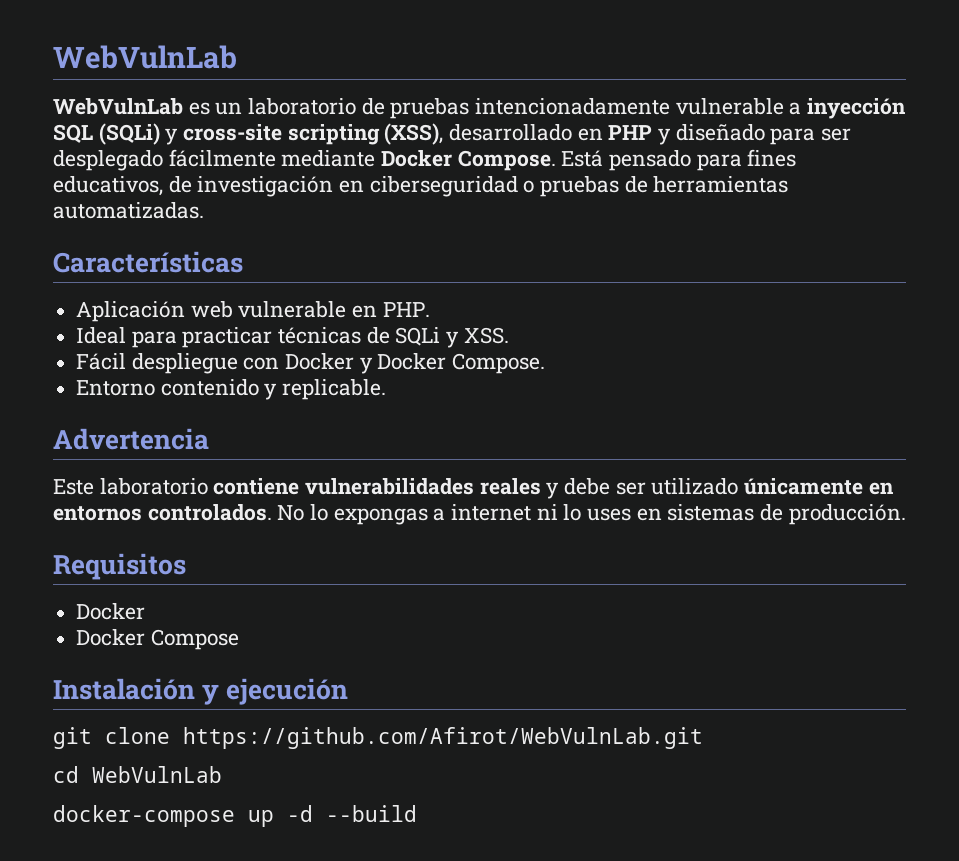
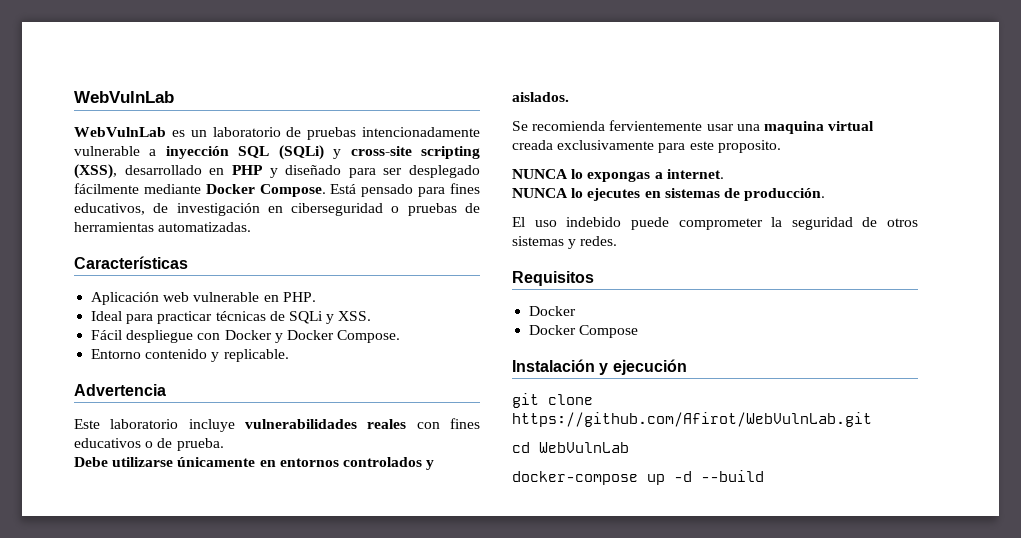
[213,478,300,495] contiene -> [188,419,235,432] incluye
[546,478,894,499] [53,504,906,525] y debe ser utilizado únicamente en entornos controlados. No lo expongas a internet ni lo uses en sistemas de producción. -> [416,418,480,429] [74,438,224,451] [74,457,435,470] [512,92,569,102] [512,120,875,134] [512,140,781,153] [512,169,724,182] [512,188,826,201] [512,217,918,230] [512,236,618,249] con fines educativos o de prueba. // Debe utilizarse únicamente en entornos controlados y aislados. // Se recomienda fervientemente usar una maquina virtual creada exclusivamente para este proposito. // NUNCA lo expongas a internet. // NUNCA lo ejecutes en sistemas de producción. // El uso indebido puede comprometer la seguridad de otros sistemas y redes.

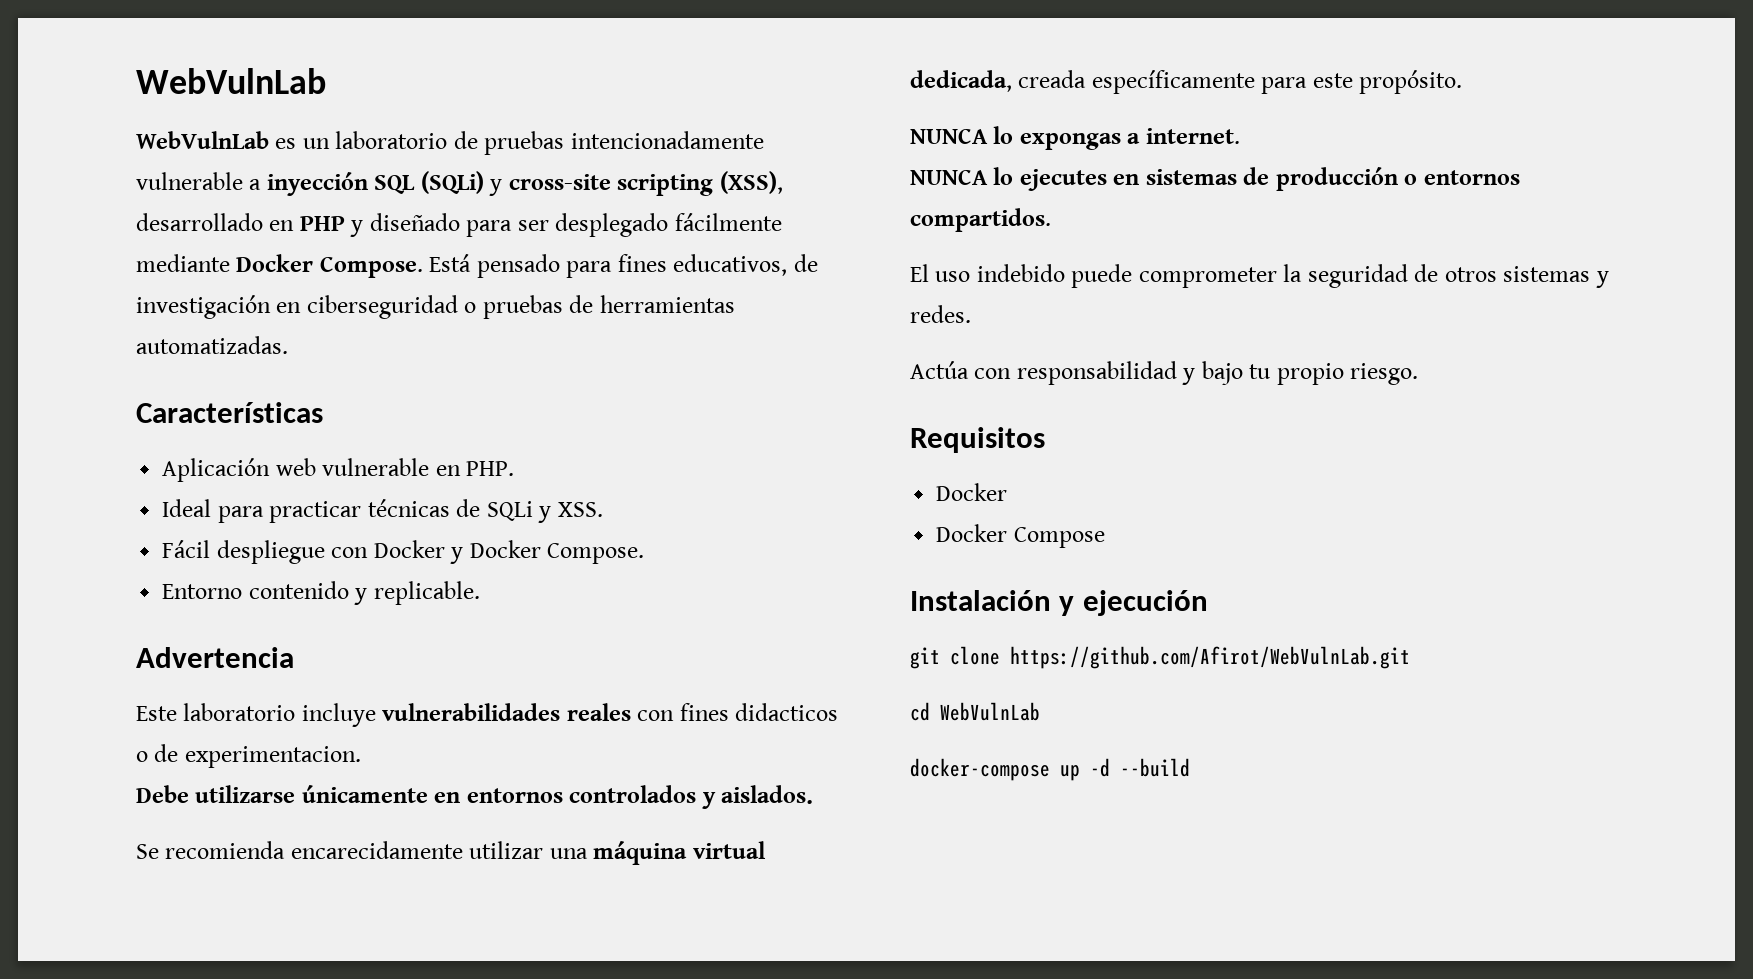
[74,438,141,448] educativos -> [735,703,839,721] didacticos
[176,438,224,451] prueba. -> [184,746,361,768] experimentacion.
[609,120,875,134] [512,140,655,150] fervientemente usar una maquina virtual creada exclusivamente -> [290,841,766,865] [910,70,1255,94] encarecidamente utilizar una máquina virtual dedicada, creada específicamente
[717,140,781,153] proposito. -> [1359,70,1463,94] propósito.
[744,188,826,201] producción. -> [1275,167,1520,191] [910,208,1051,232] producción o entornos compartidos.
(618, 241) none -> [910,361,1419,385] // Actúa con responsabilidad y bajo tu propio riesgo.

